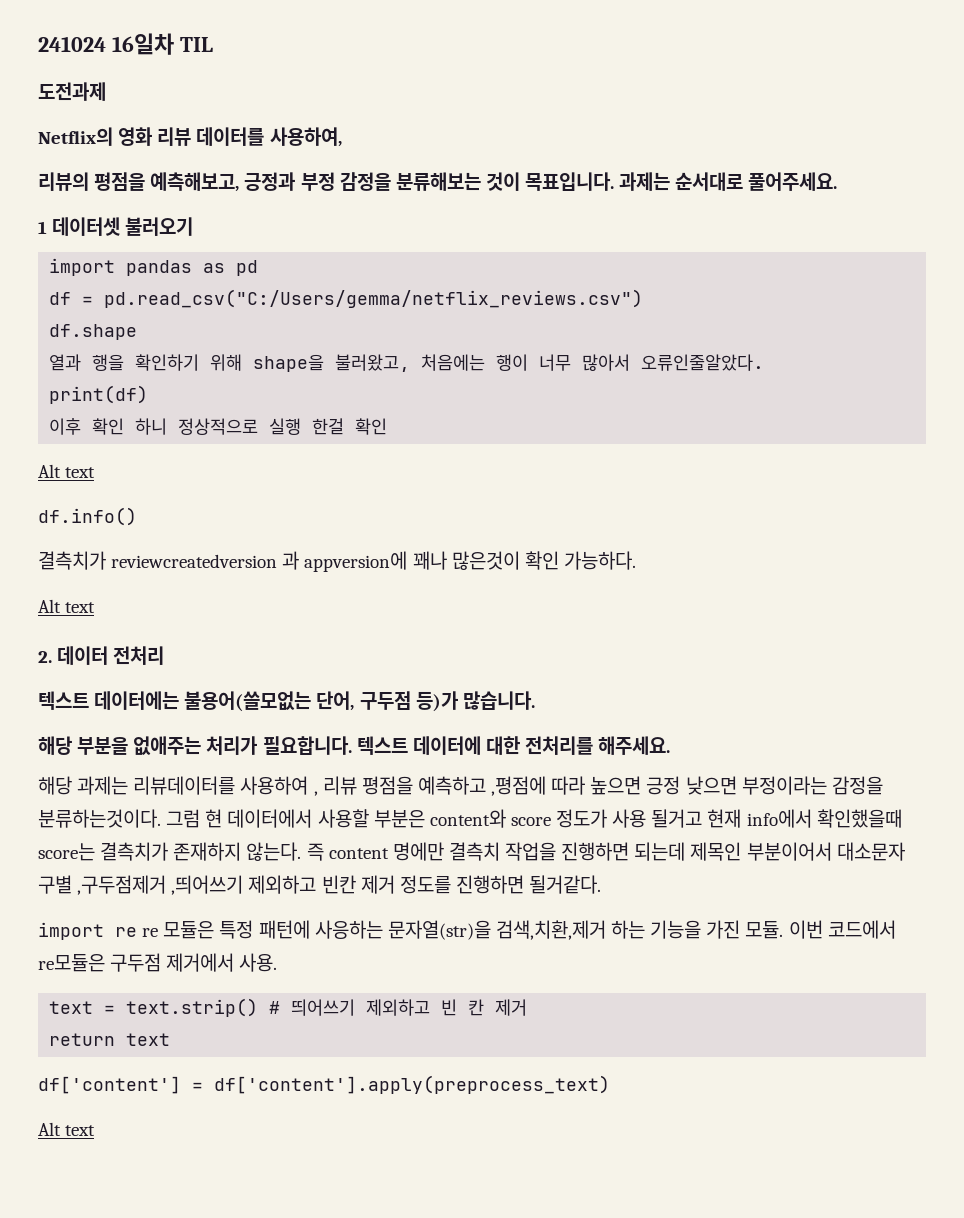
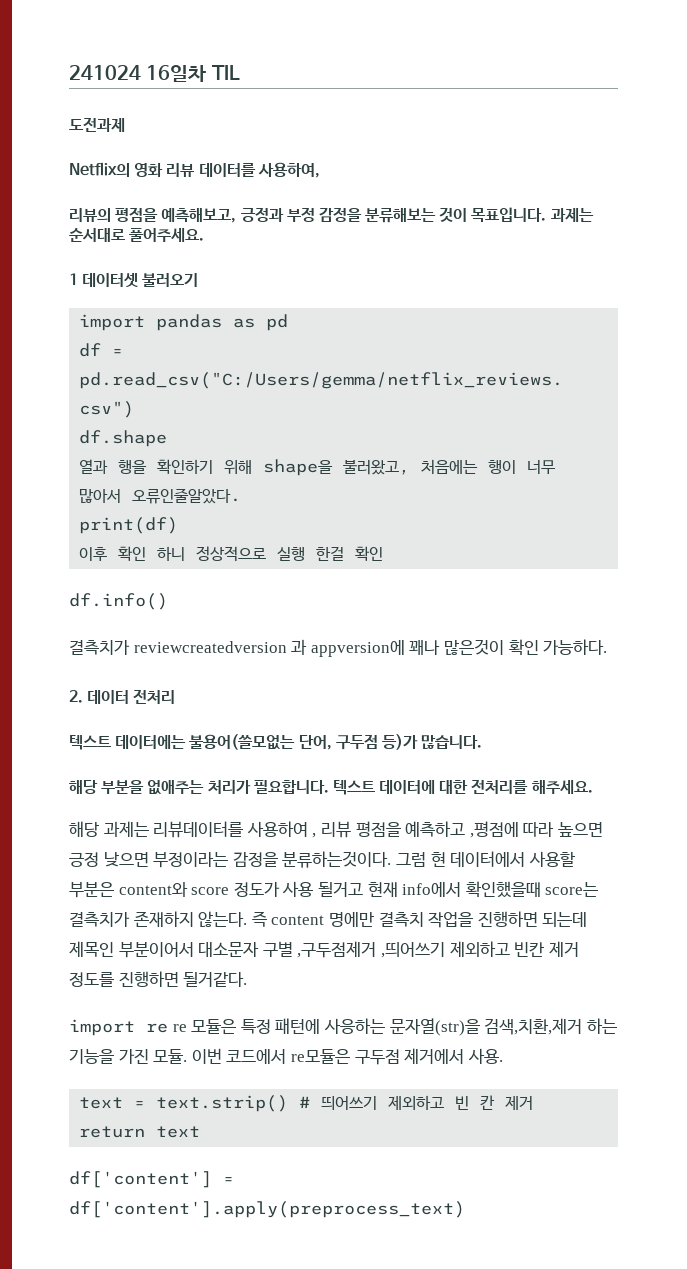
[38,464,96,478] // Alt text -> (384, 553) none
[38,599,96,613] // Alt text -> (608, 647) none
[38,1122,96,1136] // Alt text -> (465, 1209) none

